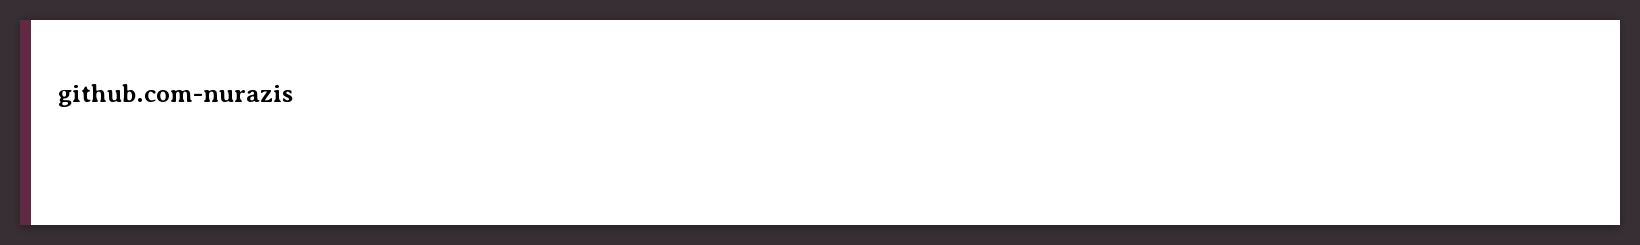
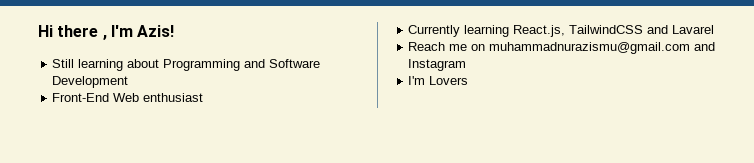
[58,84,293,107] github.com-nurazis -> [38,25,175,40] [52,59,321,71] [52,76,129,88] [52,93,204,102] [408,25,715,37] [408,42,716,54] [408,59,467,71] [408,76,469,85] Hi there , I'm Azis! // Still learning about Programming and Software Development // Front-End Web enthusiast // Currently learning React.js, TailwindCSS and Lavarel // Reach me on muhammadnurazismu@gmail.com and Instagram // I'm Lovers

